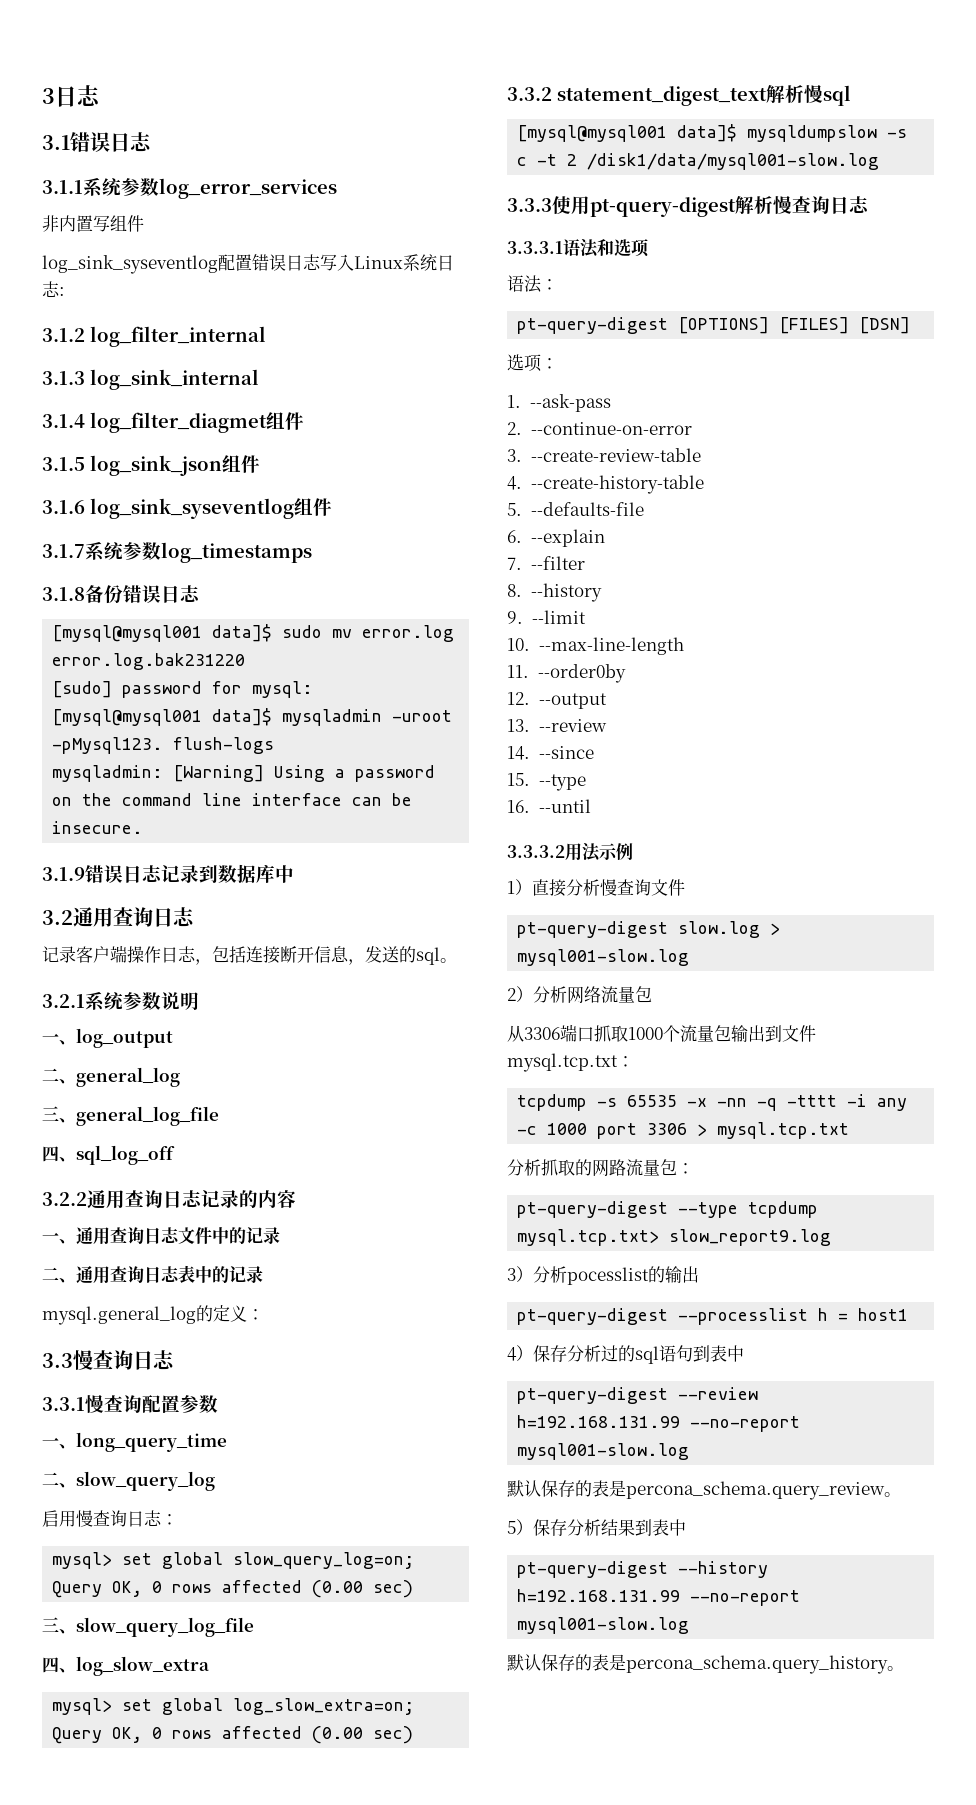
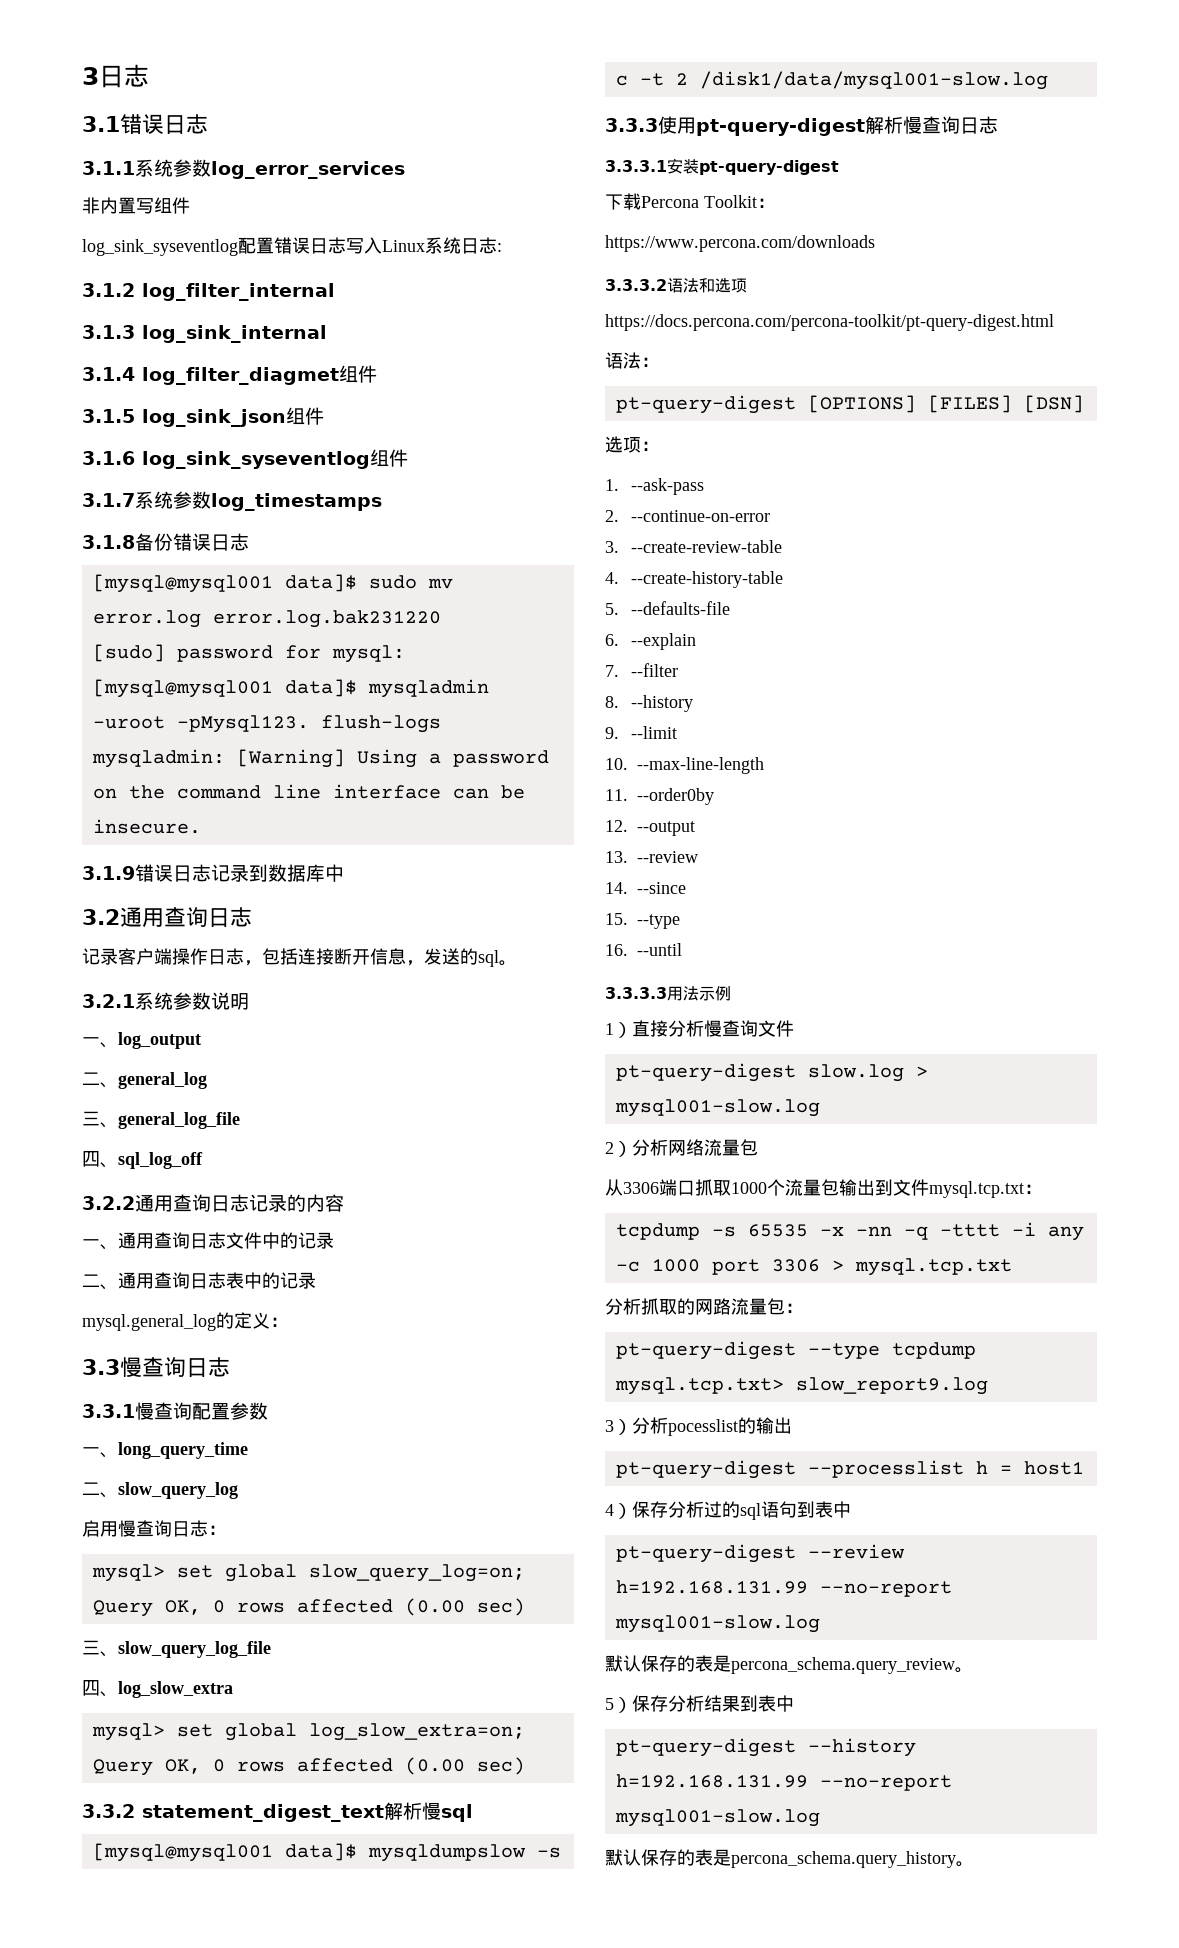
(563, 247) none -> [667,158,839,175] [605,193,775,210] [605,235,875,252] [605,279,667,291] 安装pt-query-digest // 下载Percona Toolkit： // https://www.percona.com/downloads // 3.3.3.2
(649, 248) none -> [605,314,1054,331] // https://docs.percona.com/percona-toolkit/pt-query-digest.html
[507,845,565,858] 3.3.3.2 -> [605,987,667,999] 3.3.3.3

